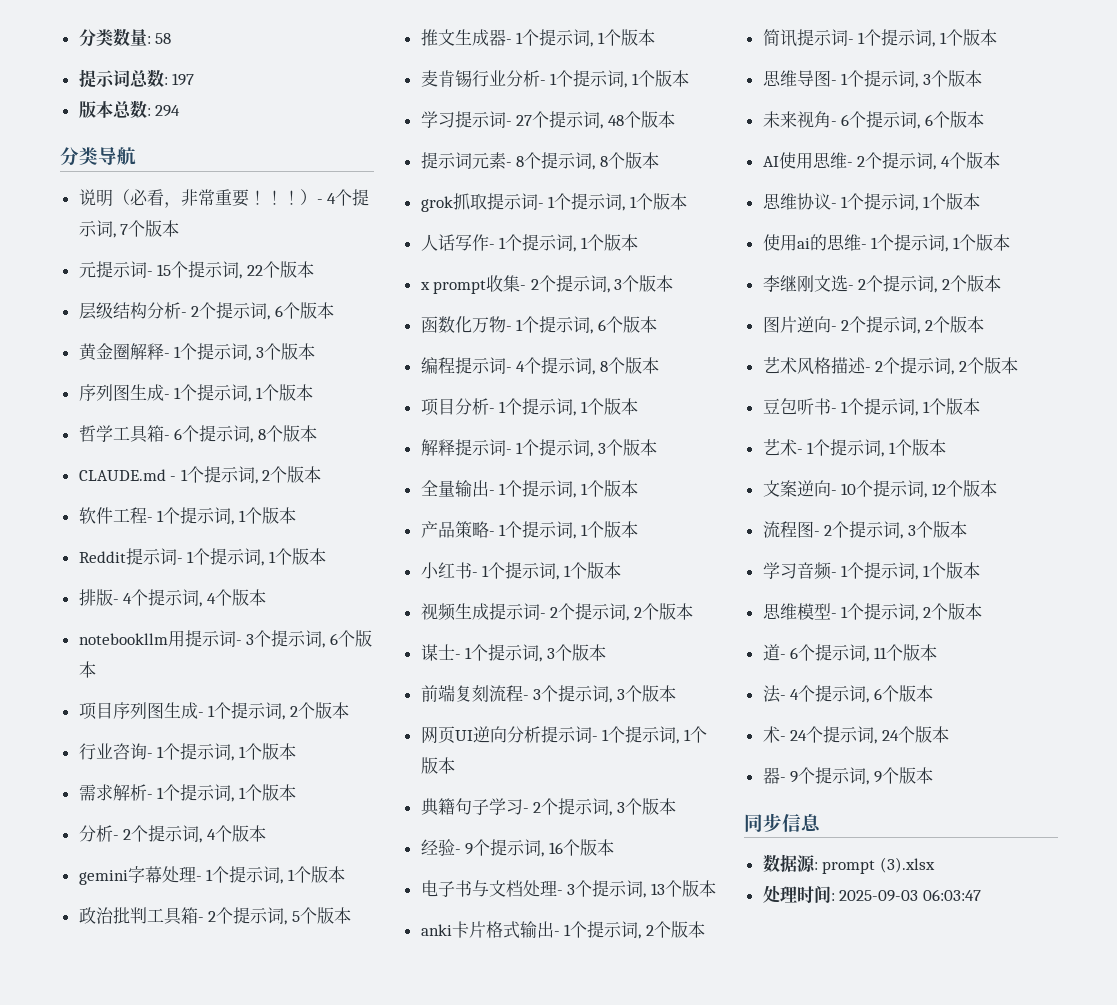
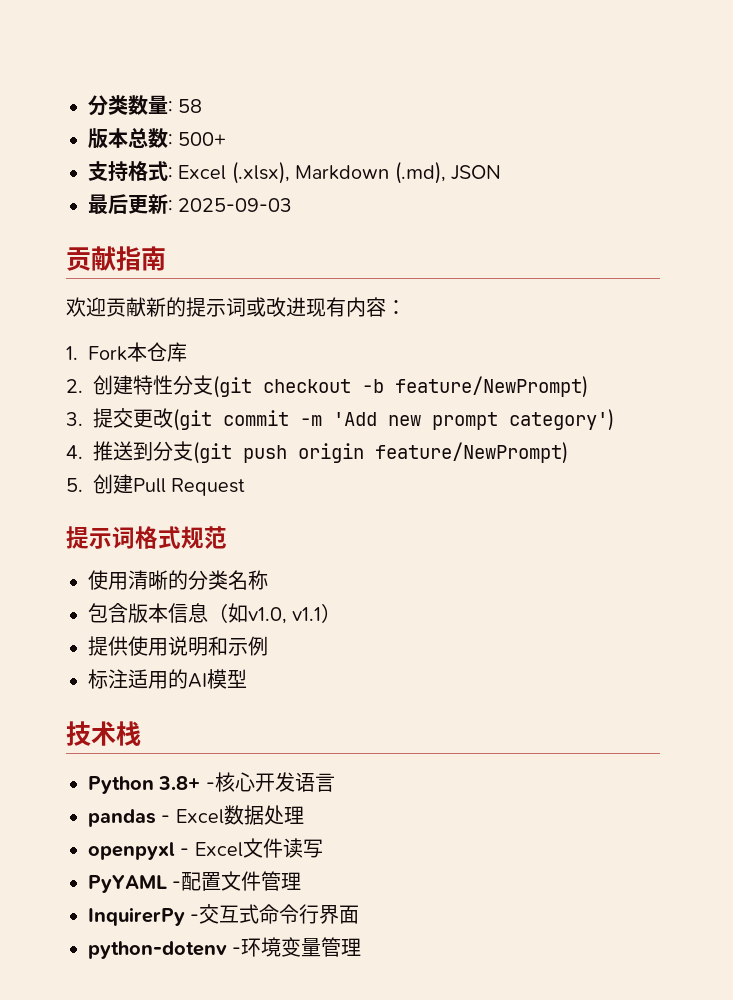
[78,69,195,88] // 提示词总数: 197 -> (203, 106) none
[155,105,181,117] [60,147,136,166] [78,189,370,208] [78,220,180,238] [78,261,314,279] [78,302,334,320] [78,343,315,361] [78,384,313,402] [78,425,317,443] [78,466,322,484] [78,507,296,525] [78,548,326,566] [78,589,266,607] [78,630,372,648] [78,661,96,678] [78,702,349,720] [78,743,296,761] [78,784,296,802] [78,825,266,843] [78,866,345,885] [78,907,351,925] [420,29,655,47] [420,70,689,88] [420,111,675,129] [420,152,659,170] [420,193,687,212] [420,234,638,252] [419,275,674,294] [420,316,657,334] [420,357,659,375] [420,398,638,416] [420,439,657,457] [420,480,638,498] [420,521,638,539] [420,562,621,580] [420,603,693,621] [420,644,606,662] [420,684,676,703] [420,726,707,744] [420,757,455,774] [420,798,676,816] [420,839,614,857] [420,880,716,898] [420,921,705,939] [762,29,997,47] [762,70,982,88] [762,111,984,129] [762,152,1000,170] [762,193,980,211] [762,234,1010,252] [762,275,1001,293] [762,316,984,334] [762,357,1018,375] [762,398,980,416] [762,439,946,457] [762,480,997,498] [762,521,967,539] [762,562,980,580] [762,603,982,621] [762,644,937,662] [762,685,933,703] [762,726,949,744] [762,767,933,785] [744,813,821,832] [762,854,935,874] [762,885,981,903] 294 // 分类导航 // 说明（必看，非常重要！！！）- 4个提示词, 7个版本 // 元提示词- 15个提示词, 22个版本 // 层级结构分析- 2个提示词, 6个版本 // 黄金圈解释- 1个提示词, 3个版本 // 序列图生成- 1个提示词, 1个版本 // 哲学工具箱- 6个提示词, 8个版本 // CLAUDE.md - 1个提示词, 2个版本 // 软件工程- 1个提示词, 1个版本 // Reddit提示词- 1个提示词, 1个版本 // 排版- 4个提示词, 4个版本 // notebookllm用提示词- 3个提示词, 6个版本 // 项目序列图生成- 1个提示词, 2个版本 // 行业咨询- 1个提示词, 1个版本 // 需求解析- 1个提示词, 1个版本 // 分析- 2个提示词, 4个版本 // gemini字幕处理- 1个提示词, 1个版本 // 政治批判工具箱- 2个提示词, 5个版本 // 推文生成器- 1个提示词, 1个版本 // 麦肯锡行业分析- 1个提示词, 1个版本 // 学习提示词- 27个提示词, 48个版本 // 提示词元素- 8个提示词, 8个版本 // grok抓取提示词- 1个提示词, 1个版本 // 人话写作- 1个提示词, 1个版本 // x prompt收集- 2个提示词, 3个版本 // 函数化万物- 1个提示词, 6个版本 // 编程提示词- 4个提示词, 8个版本 // 项目分析- 1个提示词, 1个版本 // 解释提示词- 1个提示词, 3个版本 // 全量输出- 1个提示词, 1个版本 // 产品策略- 1个提示词, 1个版本 // 小红书- 1个提示词, 1个版本 // 视频生成提示词- 2个提示词, 2个版本 // 谋士- 1个提示词, 3个版本 // 前端复刻流程- 3个提示词, 3个版本 // 网页UI逆向分析提示词- 1个提示词, 1个版本 // 典籍句子学习- 2个提示词, 3个版本 // 经验- 9个提示词, 16个版本 // 电子书与文档处理- 3个提示词, 13个版本 // anki卡片格式输出- 1个提示词, 2个版本 // 简讯提示词- 1个提示词, 1个版本 // 思维导图- 1个提示词, 3个版本 // 未来视角- 6个提示词, 6个版本 // AI使用思维- 2个提示词, 4个版本 // 思维协议- 1个提示词, 1个版本 // 使用ai的思维- 1个提示词, 1个版本 // 李继刚文选- 2个提示词, 2个版本 // 图片逆向- 2个提示词, 2个版本 // 艺术风格描述- 2个提示词, 2个版本 // 豆包听书- 1个提示词, 1个版本 // 艺术- 1个提示词, 1个版本 // 文案逆向- 10个提示词, 12个版本 // 流程图- 2个提示词, 3个版本 // 学习音频- 1个提示词, 1个版本 // 思维模型- 1个提示词, 2个版本 // 道- 6个提示词, 11个版本 // 法- 4个提示词, 6个版本 // 术- 24个提示词, 24个版本 // 器- 9个提示词, 9个版本 // 同步信息 // 数据源: prompt (3).xlsx // 处理时间: 2025-09-03 06:03:47 -> [178,132,227,146] [88,161,501,184] [88,194,293,214] [66,246,166,271] [66,297,406,317] [66,342,188,362] [66,375,588,398] [66,408,614,431] [66,441,568,464] [66,474,246,496] [66,526,227,549] [88,570,268,590] [88,603,342,624] [88,636,268,656] [88,669,247,689] [66,721,141,746] [88,772,335,794] [88,805,304,827] [88,838,323,860] [88,871,302,893] [88,904,360,926] [88,937,362,959] 500+ // 支持格式: Excel (.xlsx), Markdown (.md), JSON // 最后更新: 2025-09-03 // 贡献指南 // 欢迎贡献新的提示词或改进现有内容： // 1. Fork本仓库 // 2.创建特性分支(git checkout -b feature/NewPrompt) // 3.提交更改(git commit -m 'Add new prompt category') // 4.推送到分支(git push origin feature/NewPrompt) // 5.创建Pull Request // 提示词格式规范 // 使用清晰的分类名称 // 包含版本信息（如v1.0, v1.1） // 提供使用说明和示例 // 标注适用的AI模型 // 技术栈 // Python 3.8+ -核心开发语言 // pandas - Excel数据处理 // openpyxl - Excel文件读写 // PyYAML -配置文件管理 // InquirerPy -交互式命令行界面 // python-dotenv -环境变量管理

